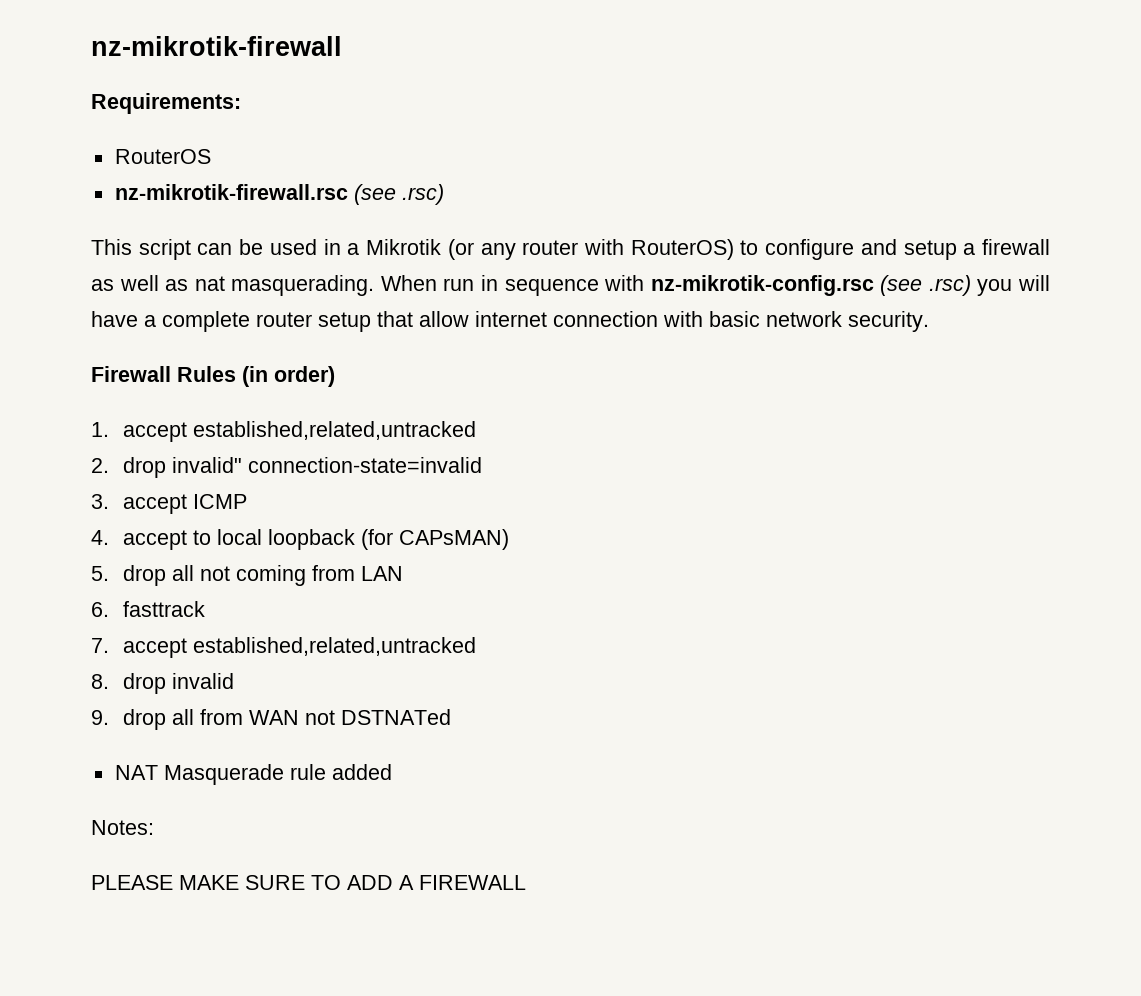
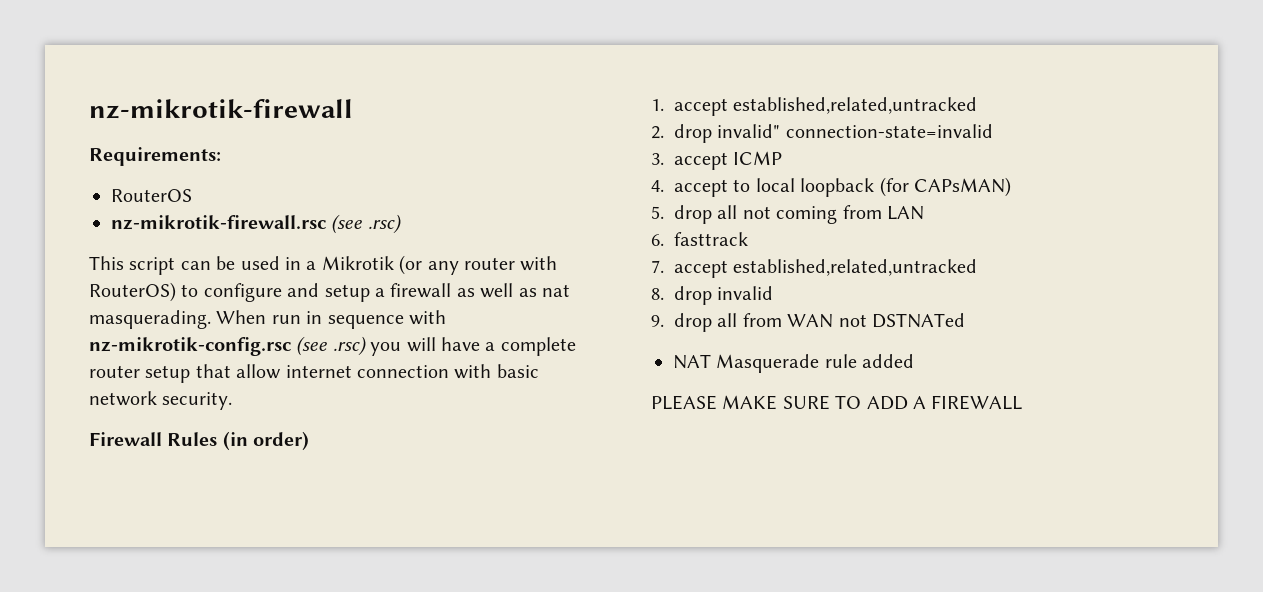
[91,820,154,835] // Notes: -> (915, 361) none

